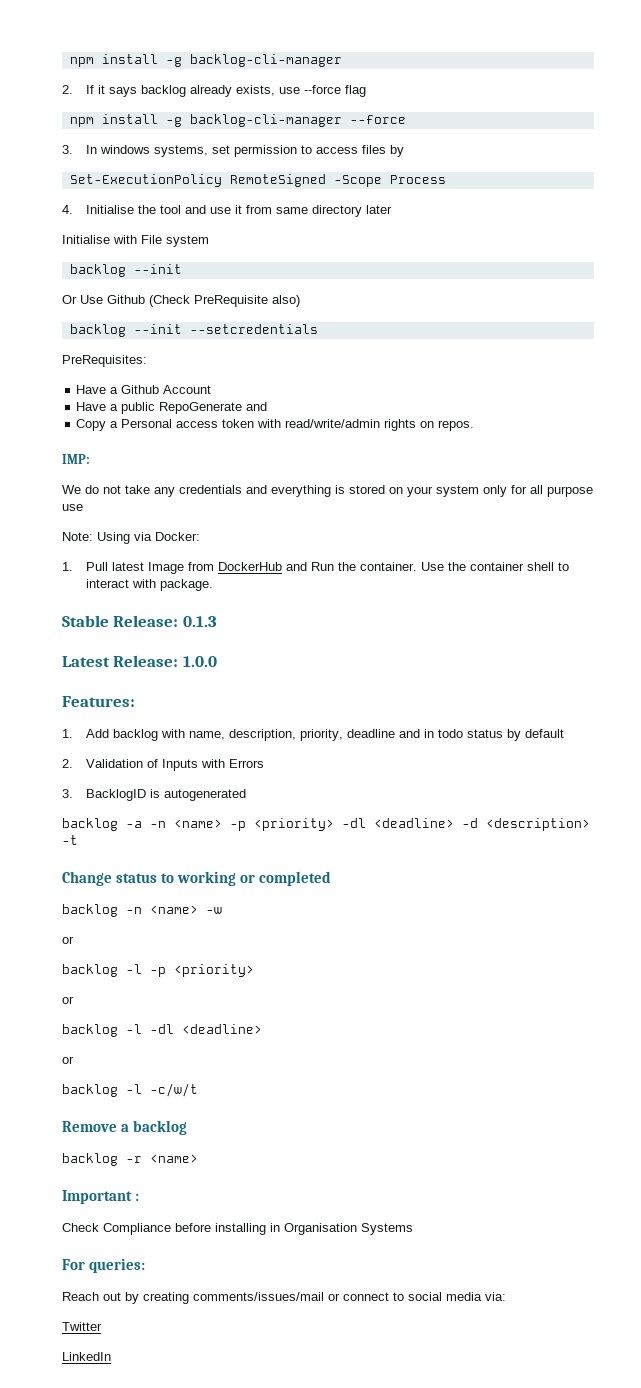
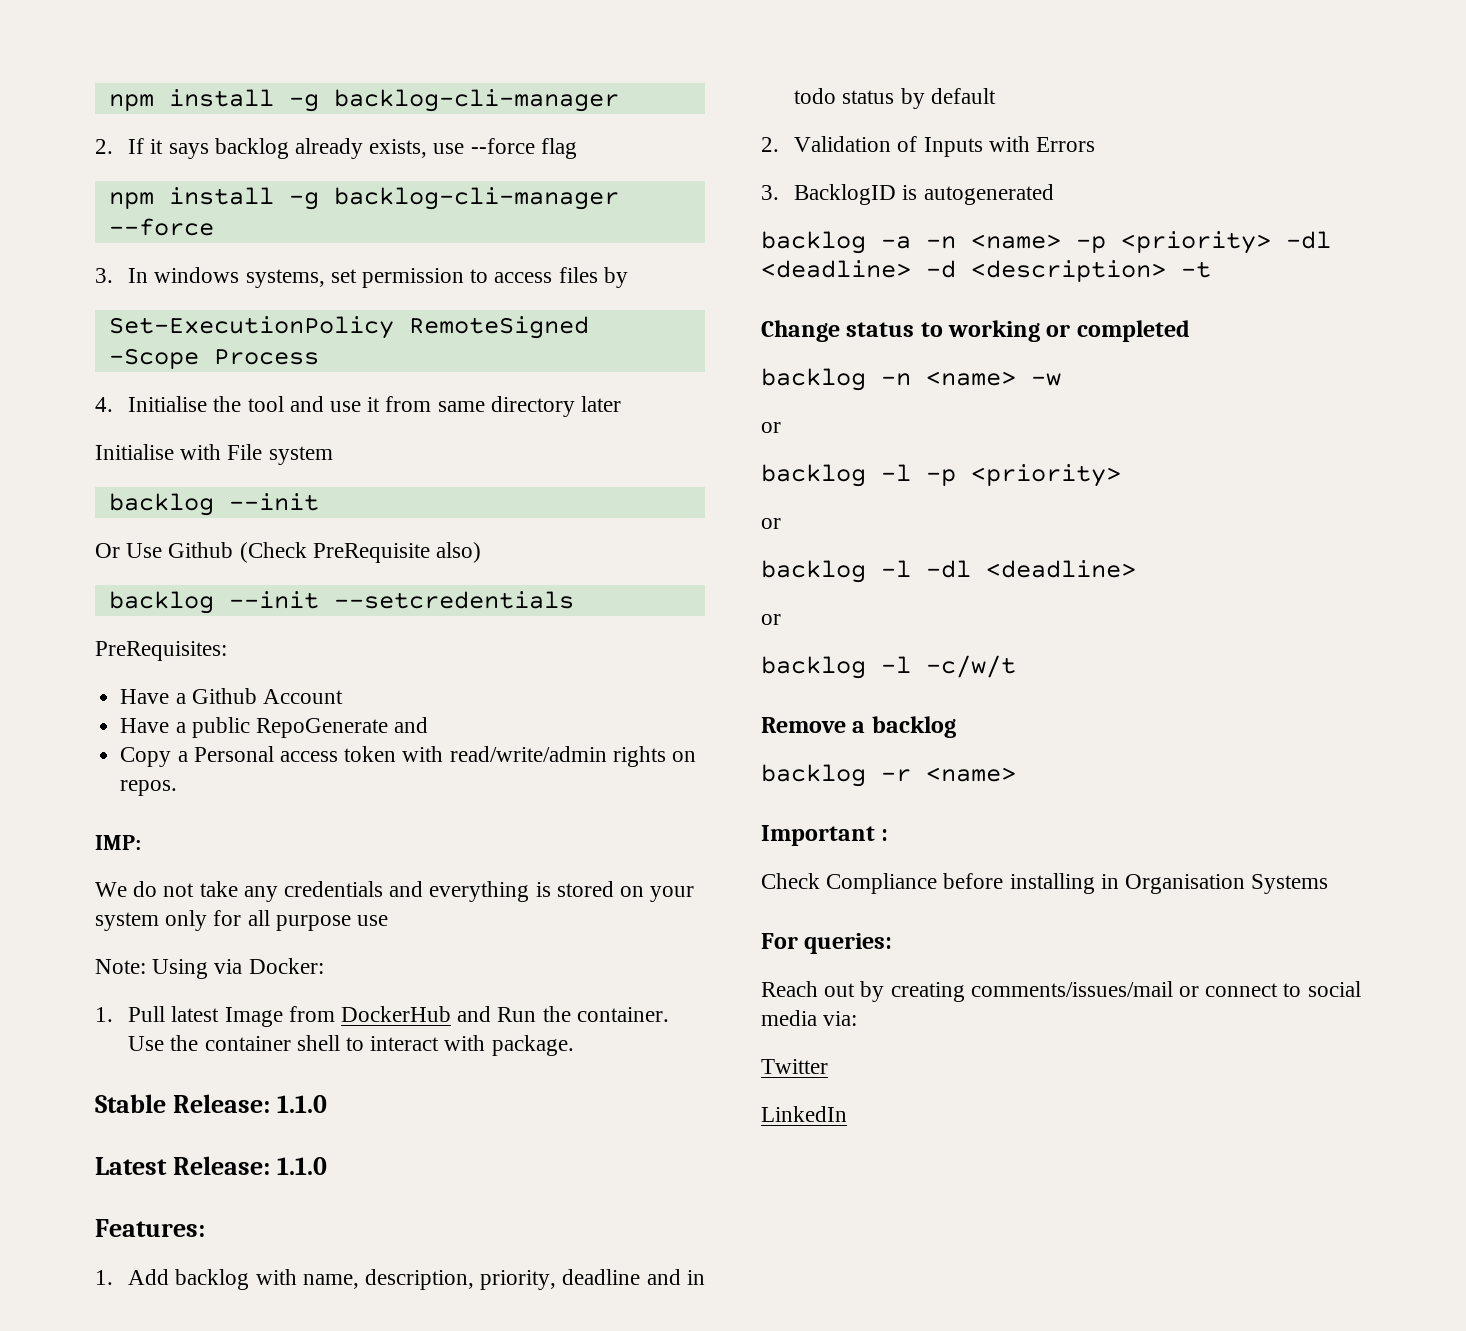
[182,616,217,627] 0.1.3 -> [276,1095,327,1113] 1.1.0
[182,656,217,667] 1.0.0 -> [276,1157,327,1175] 1.1.0

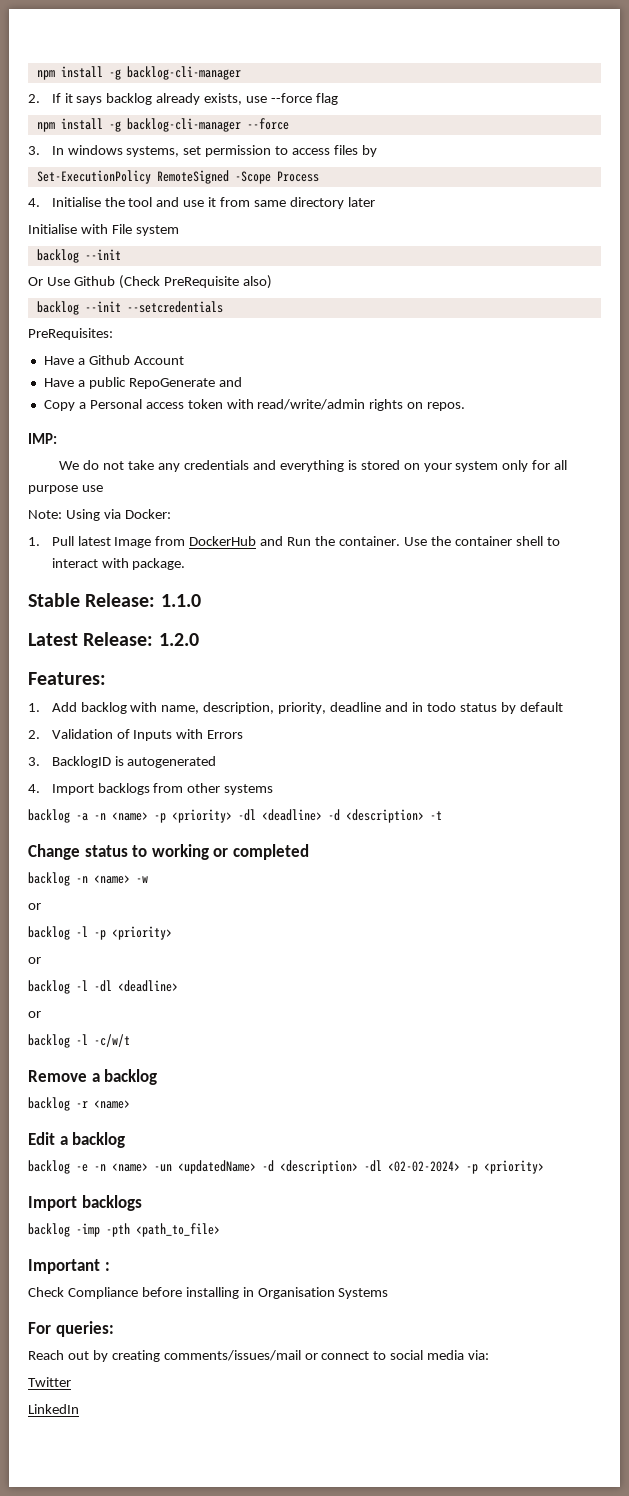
[276,1157,327,1175] 1.1.0 -> [158,633,199,646] 1.2.0
(1054, 194) none -> [28,783,274,795] // 4. Import backlogs from other systems
(1016, 774) none -> [28,1132,126,1148] [28,1160,544,1174] [28,1195,142,1211] [28,1223,220,1237] // Edit a backlog // backlog -e -n <name> -un <updatedName> -d <description> -dl <02-02-2024> -p <priority> // Import backlogs // backlog -imp -pth <path_to_file>

